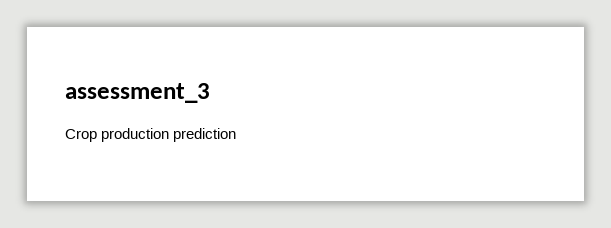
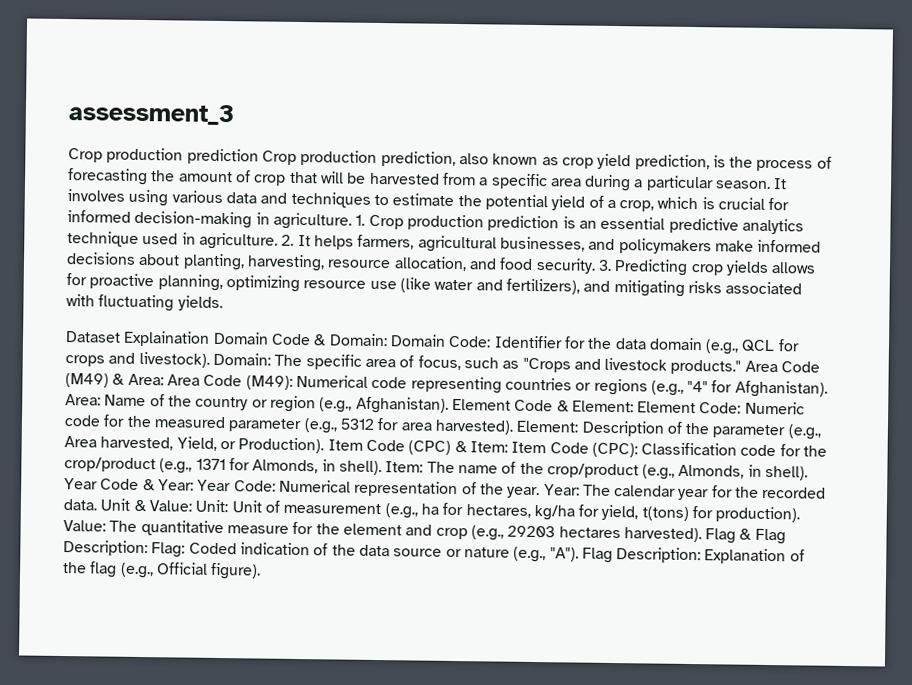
(237, 135) none -> [261,150,832,172] [67,168,788,192] [67,189,790,212] [67,210,804,235] [67,231,822,255] [66,252,817,276] [66,273,803,297] [66,294,223,312] [65,330,800,355] [65,351,821,375] [65,373,828,398] [65,394,805,415] [64,414,821,440] [64,436,828,458] [64,457,809,481] [64,478,827,501] [63,498,801,523] [63,519,786,545] [63,540,805,565] [63,561,262,580] Crop production prediction, also known as crop yield prediction, is the process of forecasting the amount of crop that will be harvested from a specific area during a particular season. It involves using various data and techniques to estimate the potential yield of a crop, which is crucial for informed decision-making in agriculture. 1. Crop production prediction is an essential predictive analytics technique used in agriculture. 2. It helps farmers, agricultural businesses, and policymakers make informed decisions about planting, harvesting, resource allocation, and food security. 3. Predicting crop yields allows for proactive planning, optimizing resource use (like water and fertilizers), and mitigating risks associated with fluctuating yields. // Dataset Explaination Domain Code & Domain: Domain Code: Identifier for the data domain (e.g., QCL for crops and livestock). Domain: The specific area of focus, such as "Crops and livestock products." Area Code (M49) & Area: Area Code (M49): Numerical code representing countries or regions (e.g., "4" for Afghanistan). Area: Name of the country or region (e.g., Afghanistan). Element Code & Element: Element Code: Numeric code for the measured parameter (e.g., 5312 for area harvested). Element: Description of the parameter (e.g., Area harvested, Yield, or Production). Item Code (CPC) & Item: Item Code (CPC): Classification code for the crop/product (e.g., 1371 for Almonds, in shell). Item: The name of the crop/product (e.g., Almonds, in shell). Year Code & Year: Year Code: Numerical representation of the year. Year: The calendar year for the recorded data. Unit & Value: Unit: Unit of measurement (e.g., ha for hectares, kg/ha for yield, t(tons) for production). Value: The quantitative measure for the element and crop (e.g., 29203 hectares harvested). Flag & Flag Description: Flag: Coded indication of the data source or nature (e.g., "A"). Flag Description: Explanation of the flag (e.g., Official figure).

